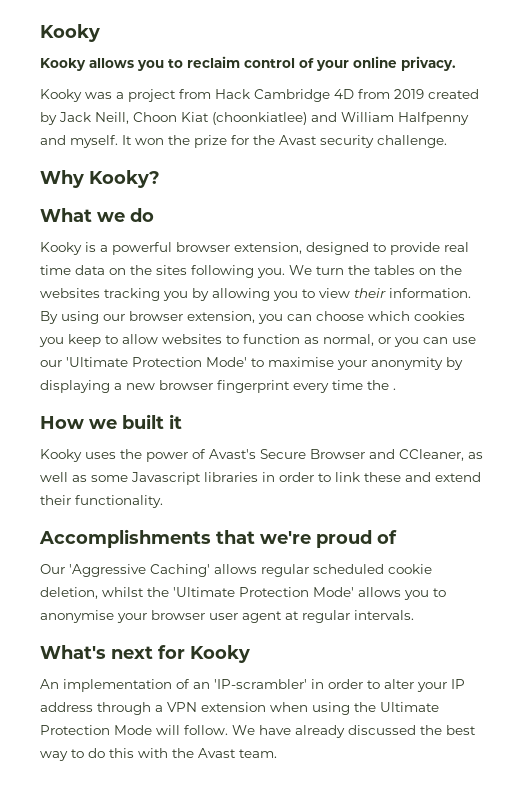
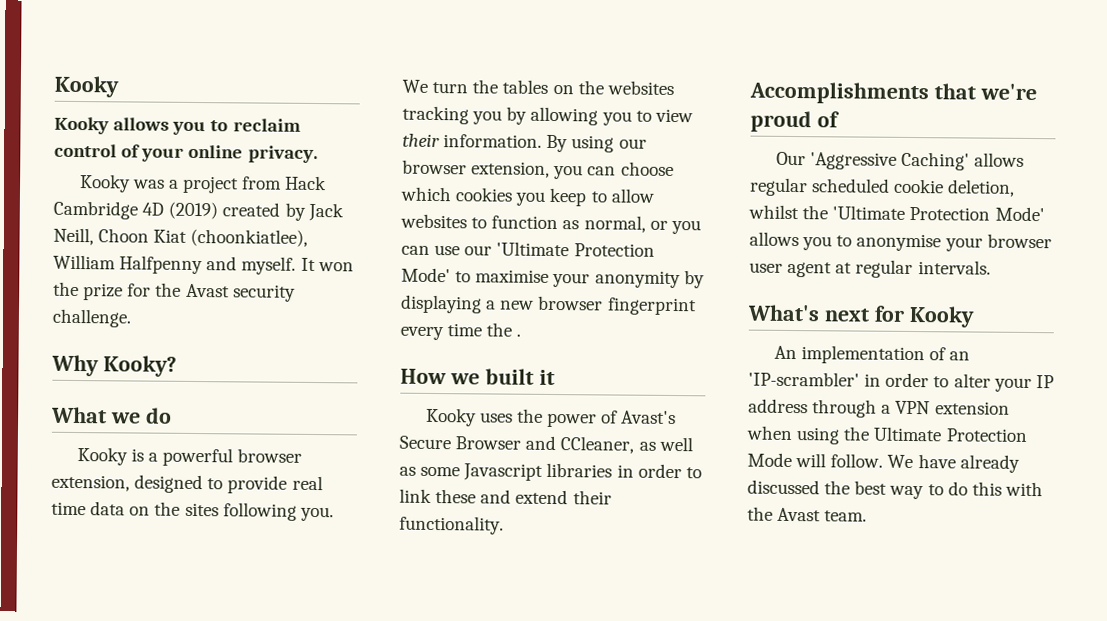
[358,89,424,99] from 2019 -> [168,201,219,220] (2019)
[212,112,337,125] (choonkiatlee) and -> [190,228,309,247] (choonkiatlee),

